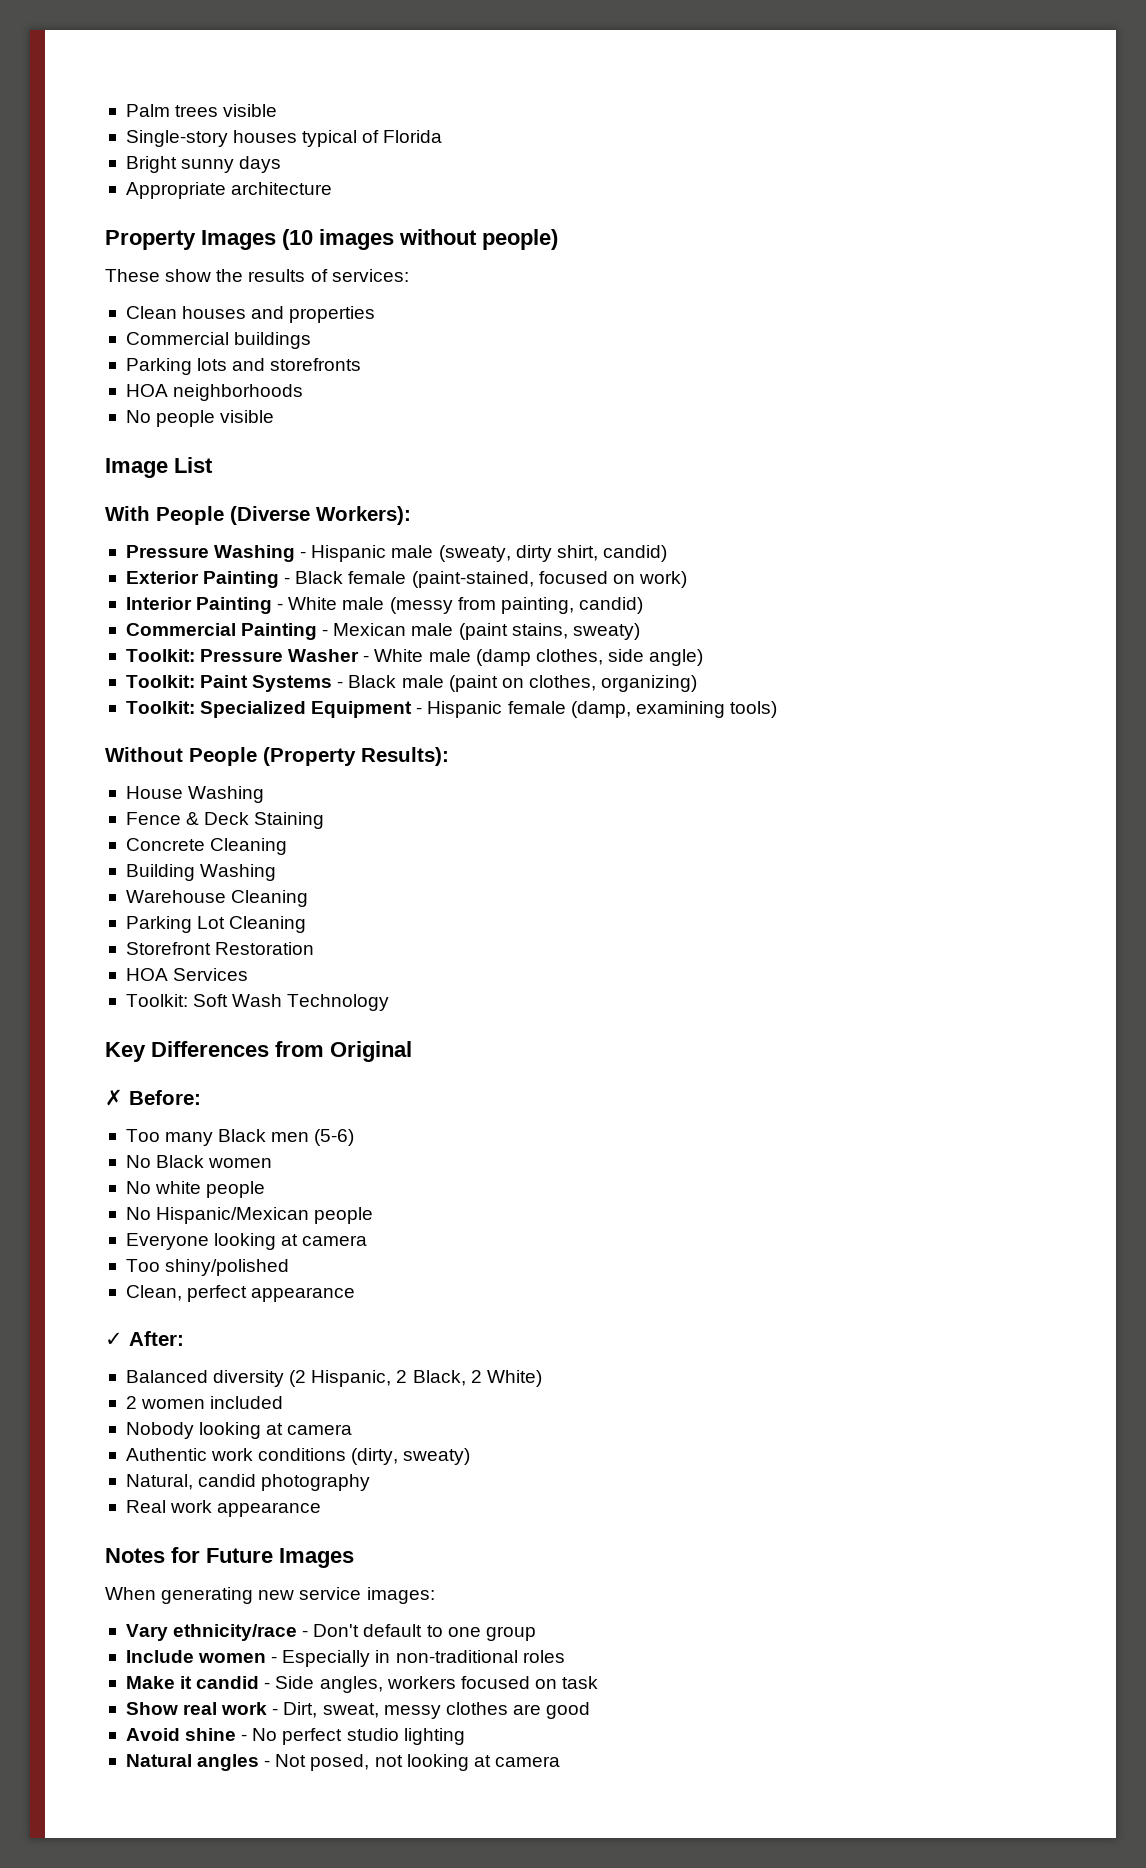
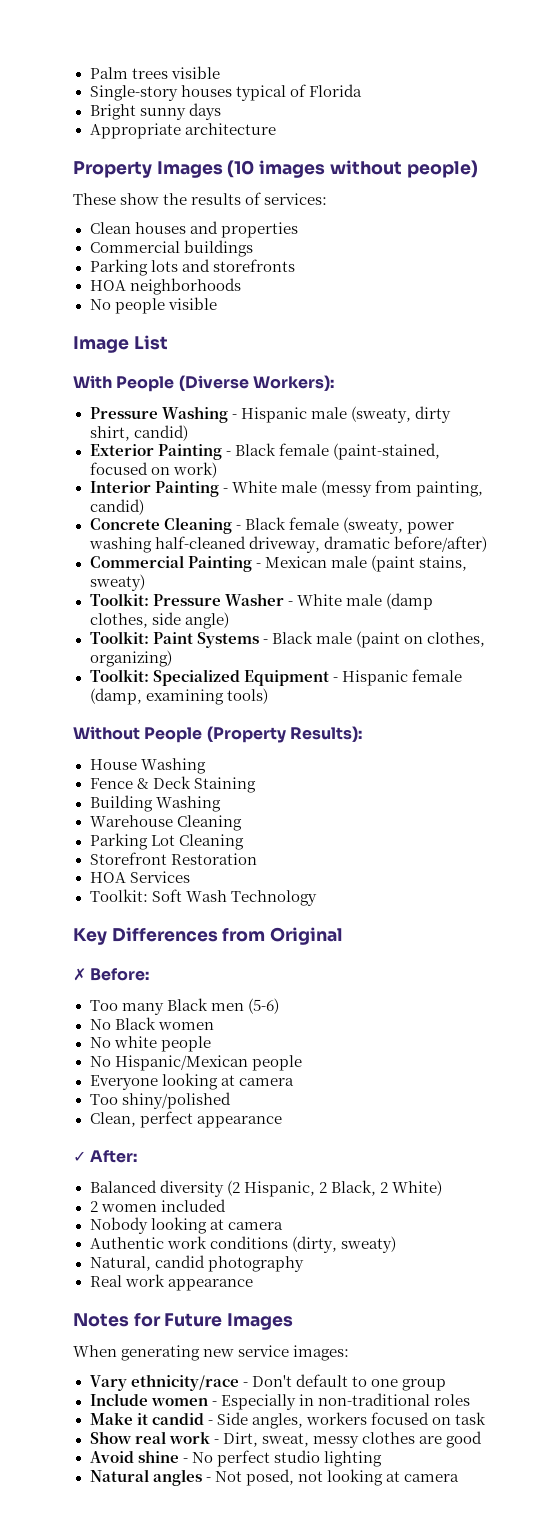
(643, 605) none -> [89,517,454,534] [88,536,487,553] // Concrete Cleaning - Black female (sweaty, power washing half-cleaned driveway, dramatic before/after)
[125,838,288,855] // Concrete Cleaning -> (256, 785) none

